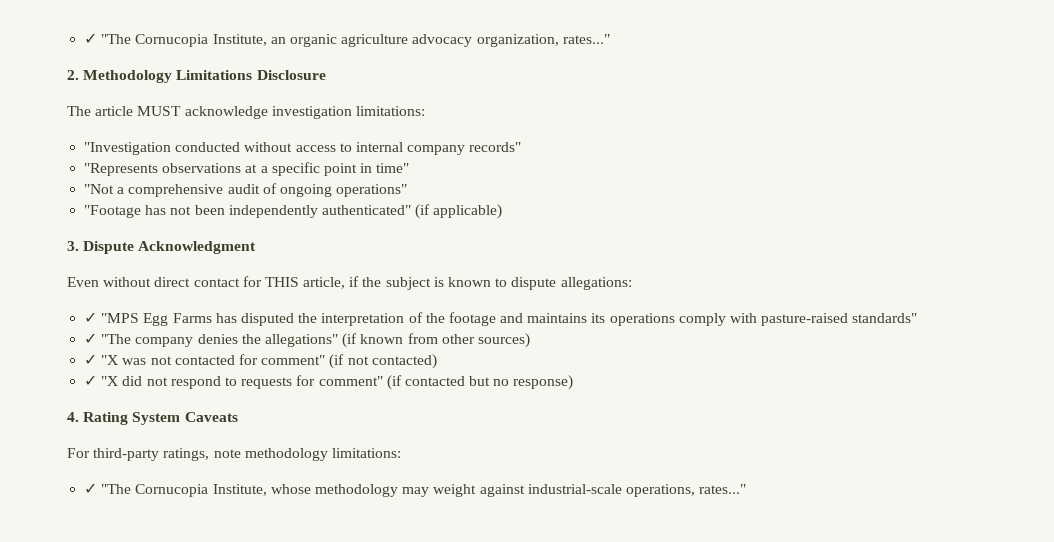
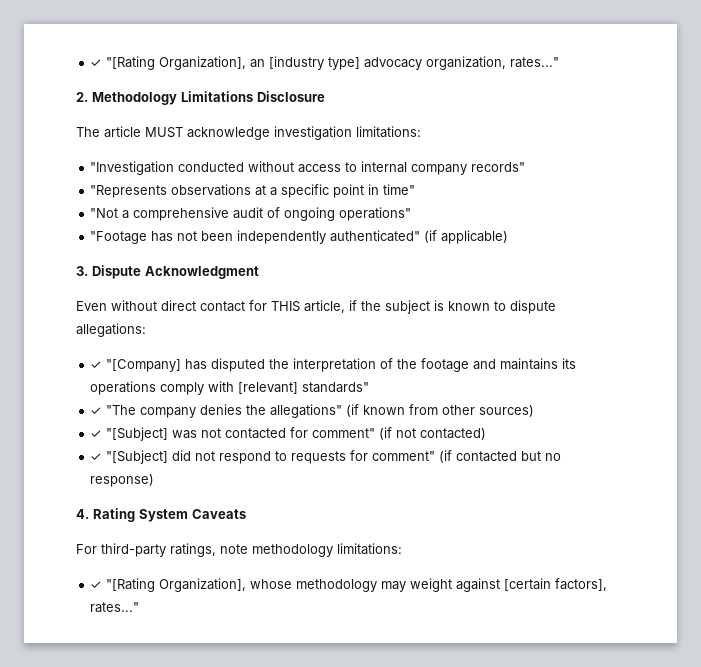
[84,33,409,47] ✓ "The Cornucopia Institute, an organic agriculture -> [90,56,361,70] ✓ "[Rating Organization], an [industry type]
[101,313,212,326] "MPS Egg Farms -> [106,359,182,372] "[Company]
[761,313,849,326] pasture-raised -> [238,382,299,394] [relevant]
[101,355,119,365] "X -> [106,427,169,441] "[Subject]
[101,376,119,386] "X -> [106,450,169,464] "[Subject]
[101,484,267,497] "The Cornucopia Institute, -> [106,578,247,592] "[Rating Organization],
[527,484,695,497] industrial-scale operations, -> [504,578,608,591] [certain factors],

